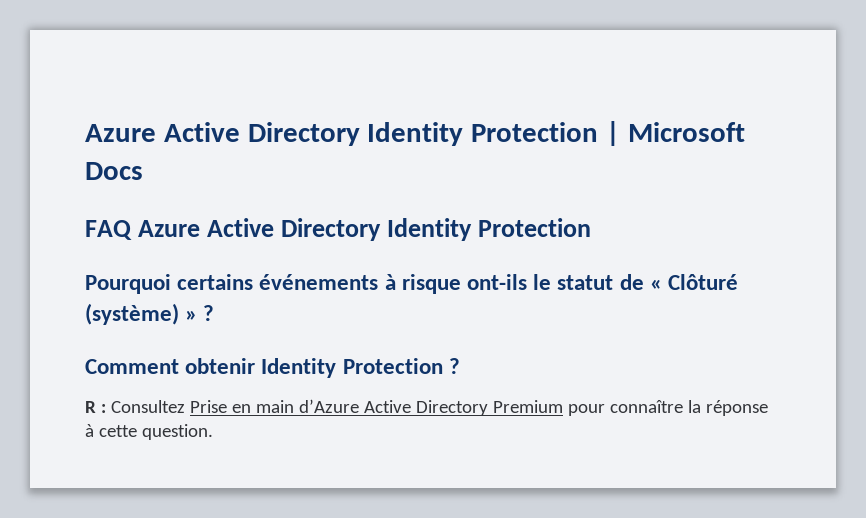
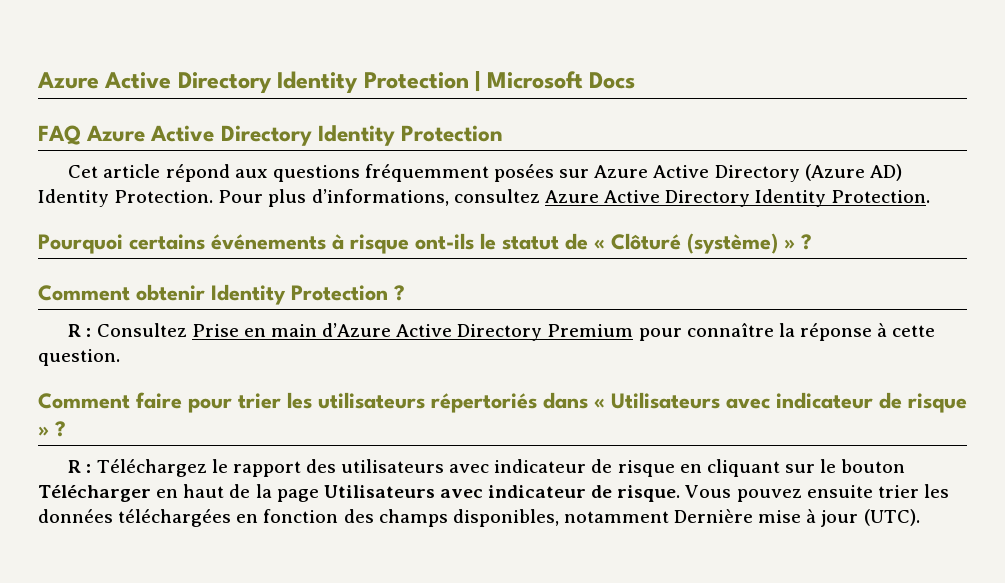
(592, 227) none -> [68,164,902,182] [38,189,931,207] // Cet article répond aux questions fréquemment posées sur Azure Active Directory (Azure AD) Identity Protection. Pour plus d’informations, consultez Azure Active Directory Identity Protection.
(213, 432) none -> [38,392,967,413] [38,421,66,437] [68,459,906,477] [38,484,949,502] [38,509,920,527] // Comment faire pour trier les utilisateurs répertoriés dans « Utilisateurs avec indicateur de risque » ? // R : Téléchargez le rapport des utilisateurs avec indicateur de risque en cliquant sur le bouton Télécharger en haut de la page Utilisateurs avec indicateur de risque. Vous pouvez ensuite trier les données téléchargées en fonction des champs disponibles, notamment Dernière mise à jour (UTC).

